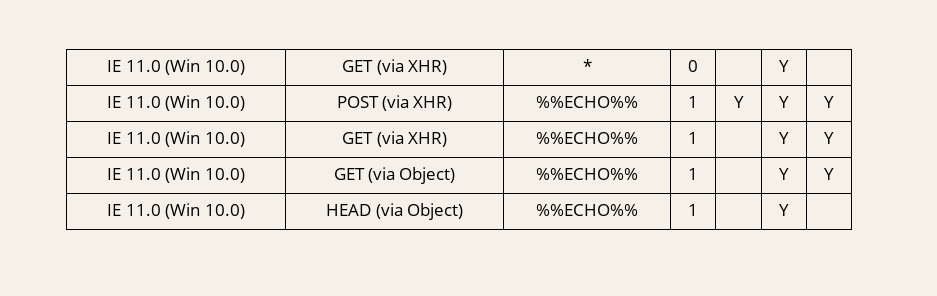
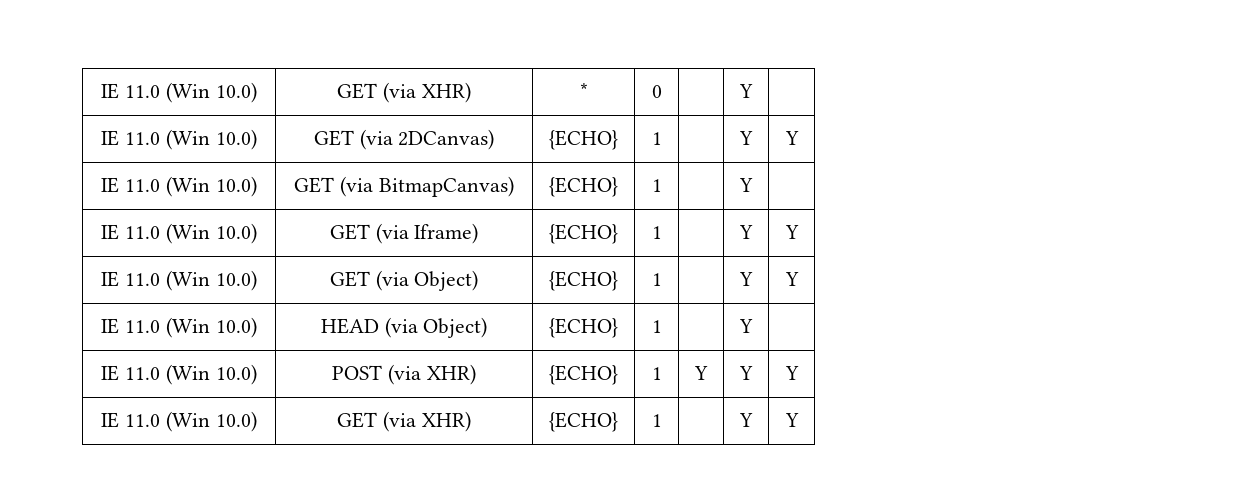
(789, 66) none -> [101,129,257,150] [313,129,495,150] [549,130,618,150] [651,132,662,145] [739,131,753,145] [784,131,799,145] [101,176,257,197] [294,176,514,197] [549,177,618,197] [651,179,662,192] [739,178,753,192] [101,223,257,244] [329,223,479,244] [549,224,618,244] [651,226,662,239] [739,225,753,239] [784,225,799,239] [101,270,257,291] [329,270,479,291] [549,271,618,291] [651,273,662,286] [739,272,753,286] [784,272,799,286] [101,317,257,338] [320,317,488,338] [549,318,618,338] [651,320,662,333] [739,319,753,333] // IE 11.0 (Win 10.0) | GET (via 2DCanvas) | {ECHO} | 1 | | Y | Y // IE 11.0 (Win 10.0) | GET (via BitmapCanvas) | {ECHO} | 1 | | Y | // IE 11.0 (Win 10.0) | GET (via Iframe) | {ECHO} | 1 | | Y | Y // IE 11.0 (Win 10.0) | GET (via Object) | {ECHO} | 1 | | Y | Y // IE 11.0 (Win 10.0) | HEAD (via Object) | {ECHO} | 1 | | Y |
[536,96,638,108] %%ECHO%% -> [549,365,618,385] {ECHO}
[536,132,638,144] [688,132,698,144] [779,132,789,144] [824,132,834,144] [107,167,245,183] [333,167,456,184] [536,168,638,180] [688,168,698,180] [779,168,789,180] [824,168,834,180] [107,203,245,219] [326,203,463,220] [536,204,638,216] [688,204,698,216] [779,204,789,216] %%ECHO%% | 1 | | Y | Y // IE 11.0 (Win 10.0) | GET (via Object) | %%ECHO%% | 1 | | Y | Y // IE 11.0 (Win 10.0) | HEAD (via Object) | %%ECHO%% | 1 | | Y | -> [549,412,618,432] [651,414,662,427] [739,413,753,427] [784,413,799,427] {ECHO} | 1 | | Y | Y

